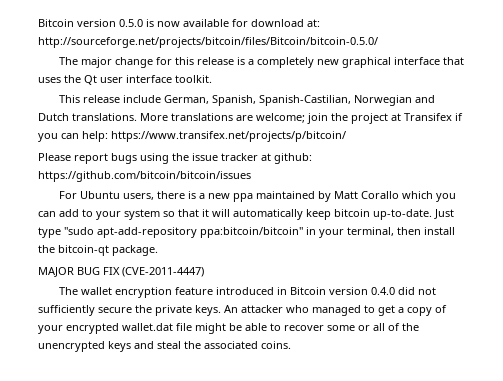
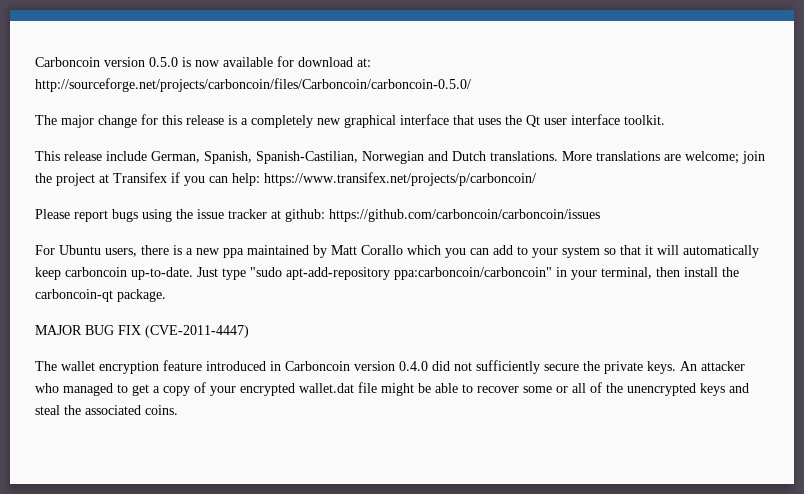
[38,19,74,27] Bitcoin -> [35,57,100,67] Carboncoin
[38,37,378,48] http://sourceforge.net/projects/bitcoin/files/Bitcoin/bitcoin-0.5.0/ -> [35,78,471,92] http://sourceforge.net/projects/carboncoin/files/Carboncoin/carboncoin-0.5.0/
[111,131,346,142] https://www.transifex.net/projects/p/bitcoin/ -> [264,172,536,186] https://www.transifex.net/projects/p/carboncoin/
[38,171,251,182] https://github.com/bitcoin/bitcoin/issues -> [329,209,600,222] https://github.com/carboncoin/carboncoin/issues
[334,209,370,217] bitcoin -> [65,267,127,277] carboncoin
[200,227,303,238] ppa:bitcoin/bitcoin" -> [394,267,552,280] ppa:carboncoin/carboncoin"
[58,245,109,256] bitcoin-qt -> [35,289,113,302] carboncoin-qt
[289,287,326,295] Bitcoin -> [285,361,350,371] Carboncoin

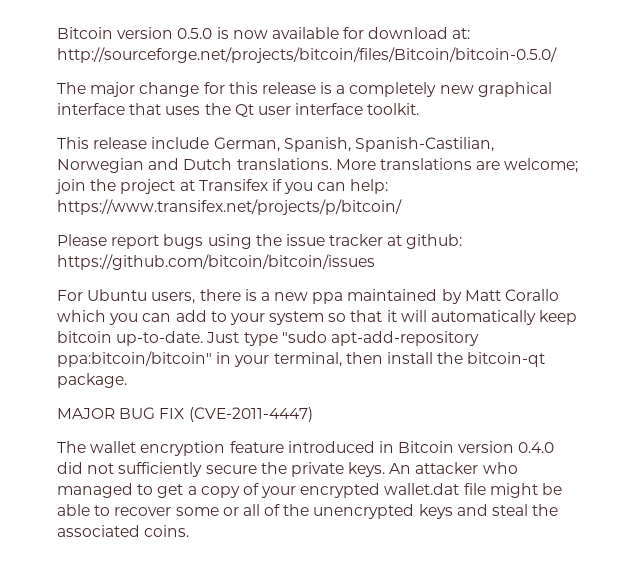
[35,57,100,67] Carboncoin -> [57,27,113,39] Bitcoin
[35,78,471,92] http://sourceforge.net/projects/carboncoin/files/Carboncoin/carboncoin-0.5.0/ -> [57,47,557,63] http://sourceforge.net/projects/bitcoin/files/Bitcoin/bitcoin-0.5.0/
[264,172,536,186] https://www.transifex.net/projects/p/carboncoin/ -> [57,199,402,215] https://www.transifex.net/projects/p/bitcoin/
[329,209,600,222] https://github.com/carboncoin/carboncoin/issues -> [57,254,375,270] https://github.com/bitcoin/bitcoin/issues
[65,267,127,277] carboncoin -> [57,331,112,343] bitcoin
[394,267,552,280] ppa:carboncoin/carboncoin" -> [57,351,212,367] ppa:bitcoin/bitcoin"
[35,289,113,302] carboncoin-qt -> [467,352,546,367] bitcoin-qt
[285,361,350,371] Carboncoin -> [398,441,455,453] Bitcoin

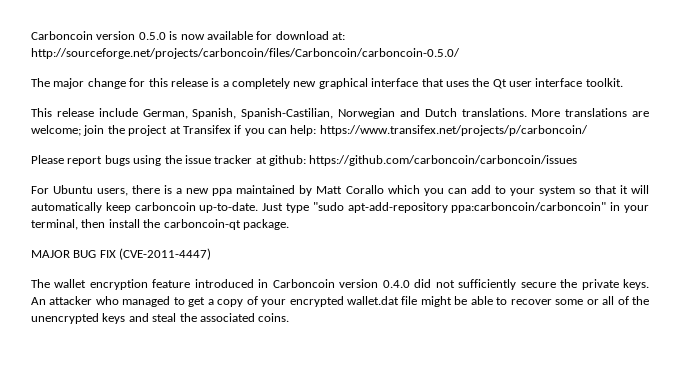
[57,27,113,39] Bitcoin -> [31,31,93,40] Carboncoin
[57,47,557,63] http://sourceforge.net/projects/bitcoin/files/Bitcoin/bitcoin-0.5.0/ -> [31,48,460,59] http://sourceforge.net/projects/carboncoin/files/Carboncoin/carboncoin-0.5.0/
[57,199,402,215] https://www.transifex.net/projects/p/bitcoin/ -> [319,125,588,136] https://www.transifex.net/projects/p/carboncoin/
[57,254,375,270] https://github.com/bitcoin/bitcoin/issues -> [309,155,578,166] https://github.com/carboncoin/carboncoin/issues
[57,331,112,343] bitcoin -> [134,202,196,211] carboncoin
[57,351,212,367] ppa:bitcoin/bitcoin" -> [451,202,607,213] ppa:carboncoin/carboncoin"
[467,352,546,367] bitcoin-qt -> [163,219,241,230] carboncoin-qt
[398,441,455,453] Bitcoin -> [272,279,335,288] Carboncoin

